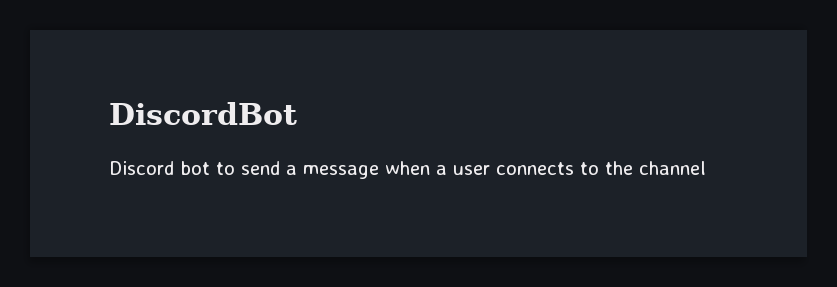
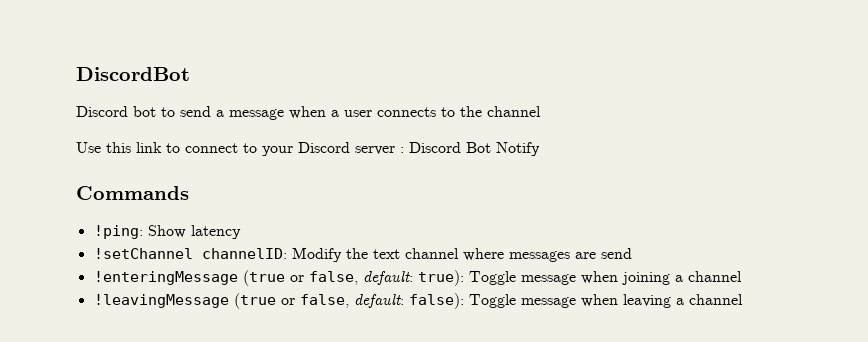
(706, 168) none -> [76,142,540,156] [76,186,189,200] [93,225,241,239] [93,247,632,262] [93,270,742,286] [93,293,743,309] // Use this link to connect to your Discord server : Discord Bot Notify // Commands // !ping: Show latency // !setChannel channelID: Modify the text channel where messages are send // !enteringMessage (true or false, default: true): Toggle message when joining a channel // !leavingMessage (true or false, default: false): Toggle message when leaving a channel

